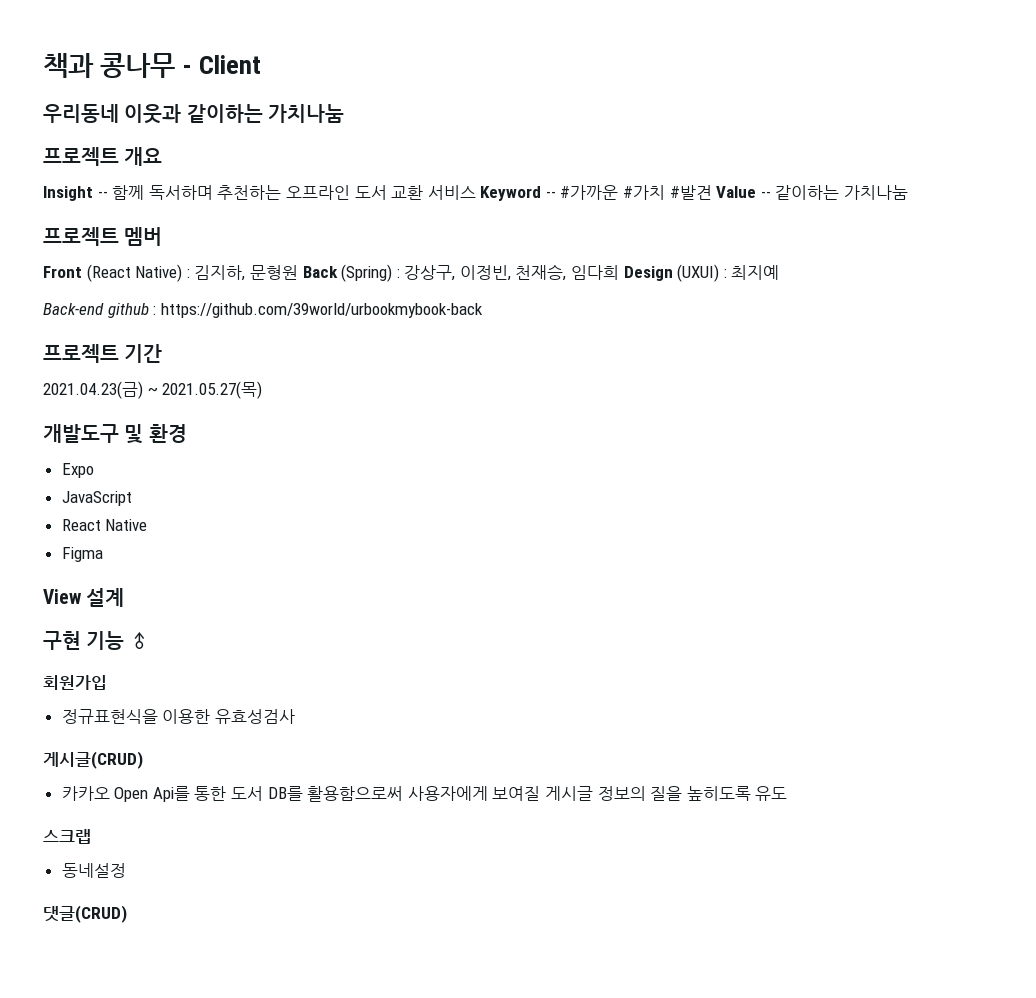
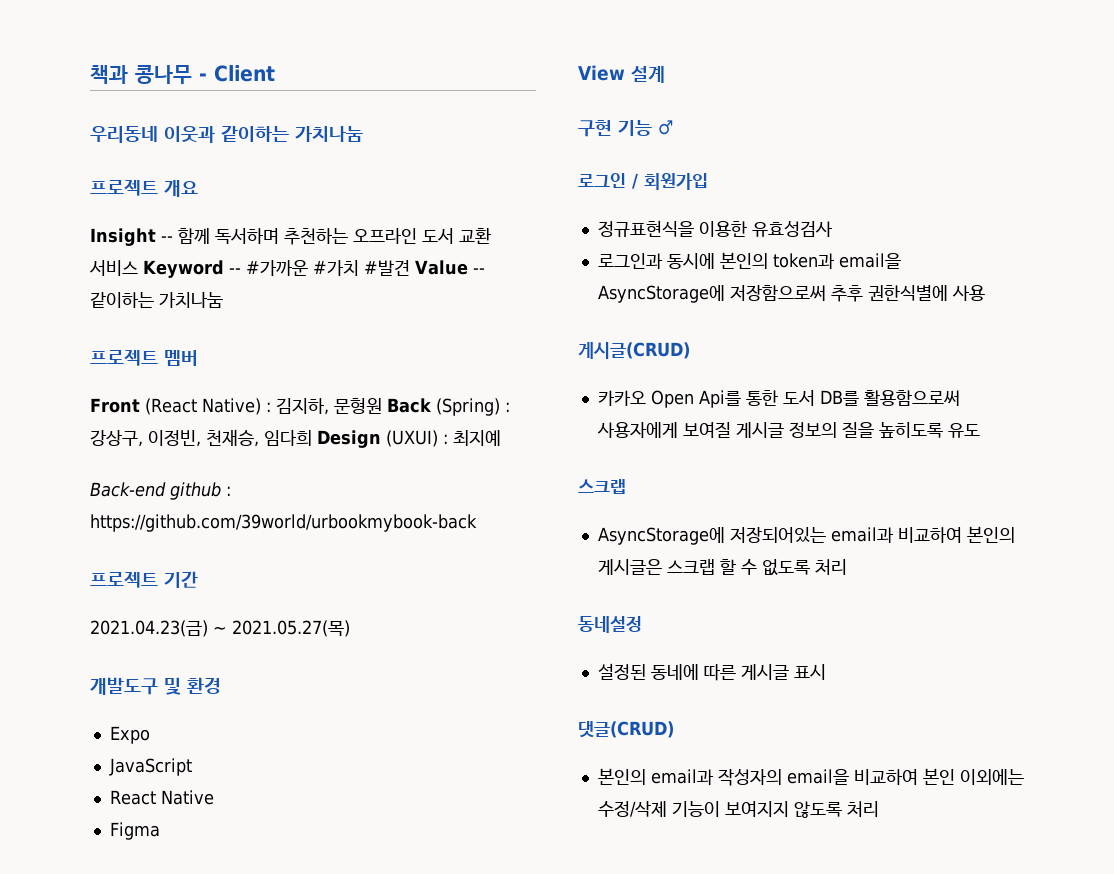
(149, 640) none -> [578,173,638,189] 로그인 /
(295, 716) none -> [597,252,901,269] [597,285,985,303] // 로그인과 동시에 본인의 token과 email을 AsyncStorage에 저장함으로써 추후 권한식별에 사용
[61,863,126,878] [43,905,127,923] 동네설정 // 댓글(CRUD) -> [597,526,1015,545] [597,559,847,576] [578,616,642,633] [597,663,826,681] [578,721,674,738] [597,768,1024,786] [597,801,879,818] AsyncStorage에 저장되어있는 email과 비교하여 본인의 게시글은 스크랩 할 수 없도록 처리 // 동네설정 // 설정된 동네에 따른 게시글 표시 // 댓글(CRUD) // 본인의 email과 작성자의 email을 비교하여 본인 이외에는 수정/삭제 기능이 보여지지 않도록 처리

